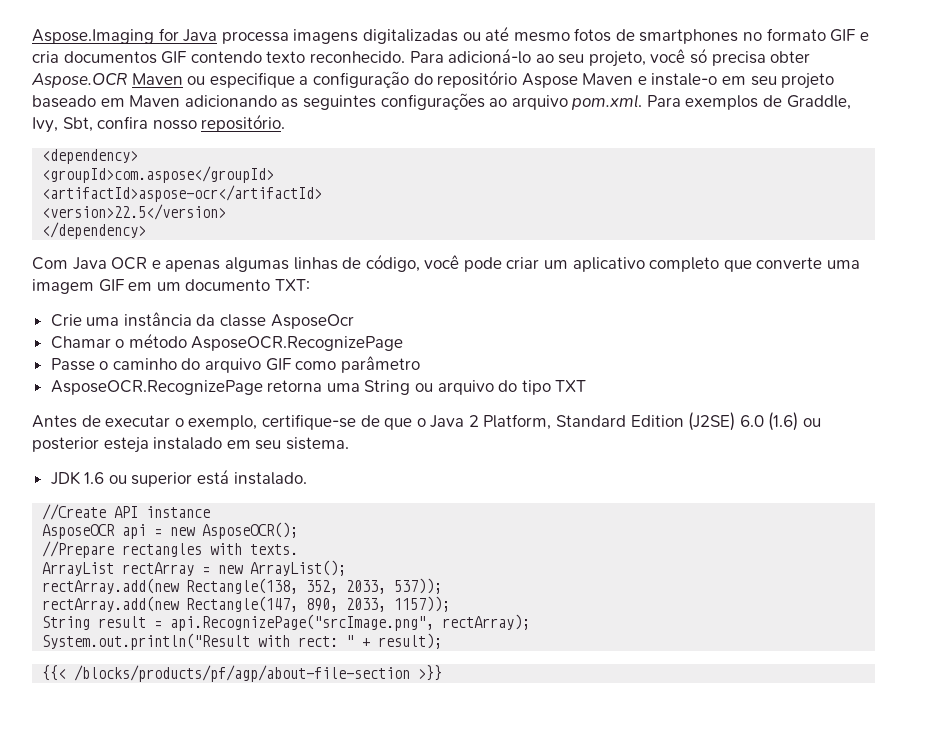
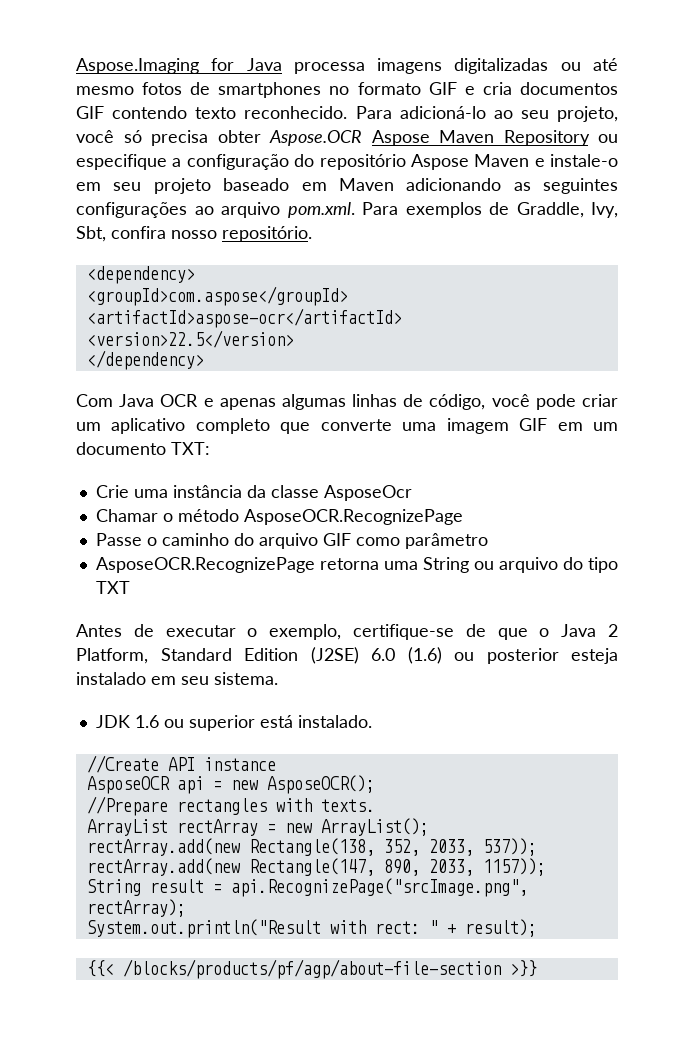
[131,73,183,85] Maven -> [371,130,590,146] Aspose Maven Repository

